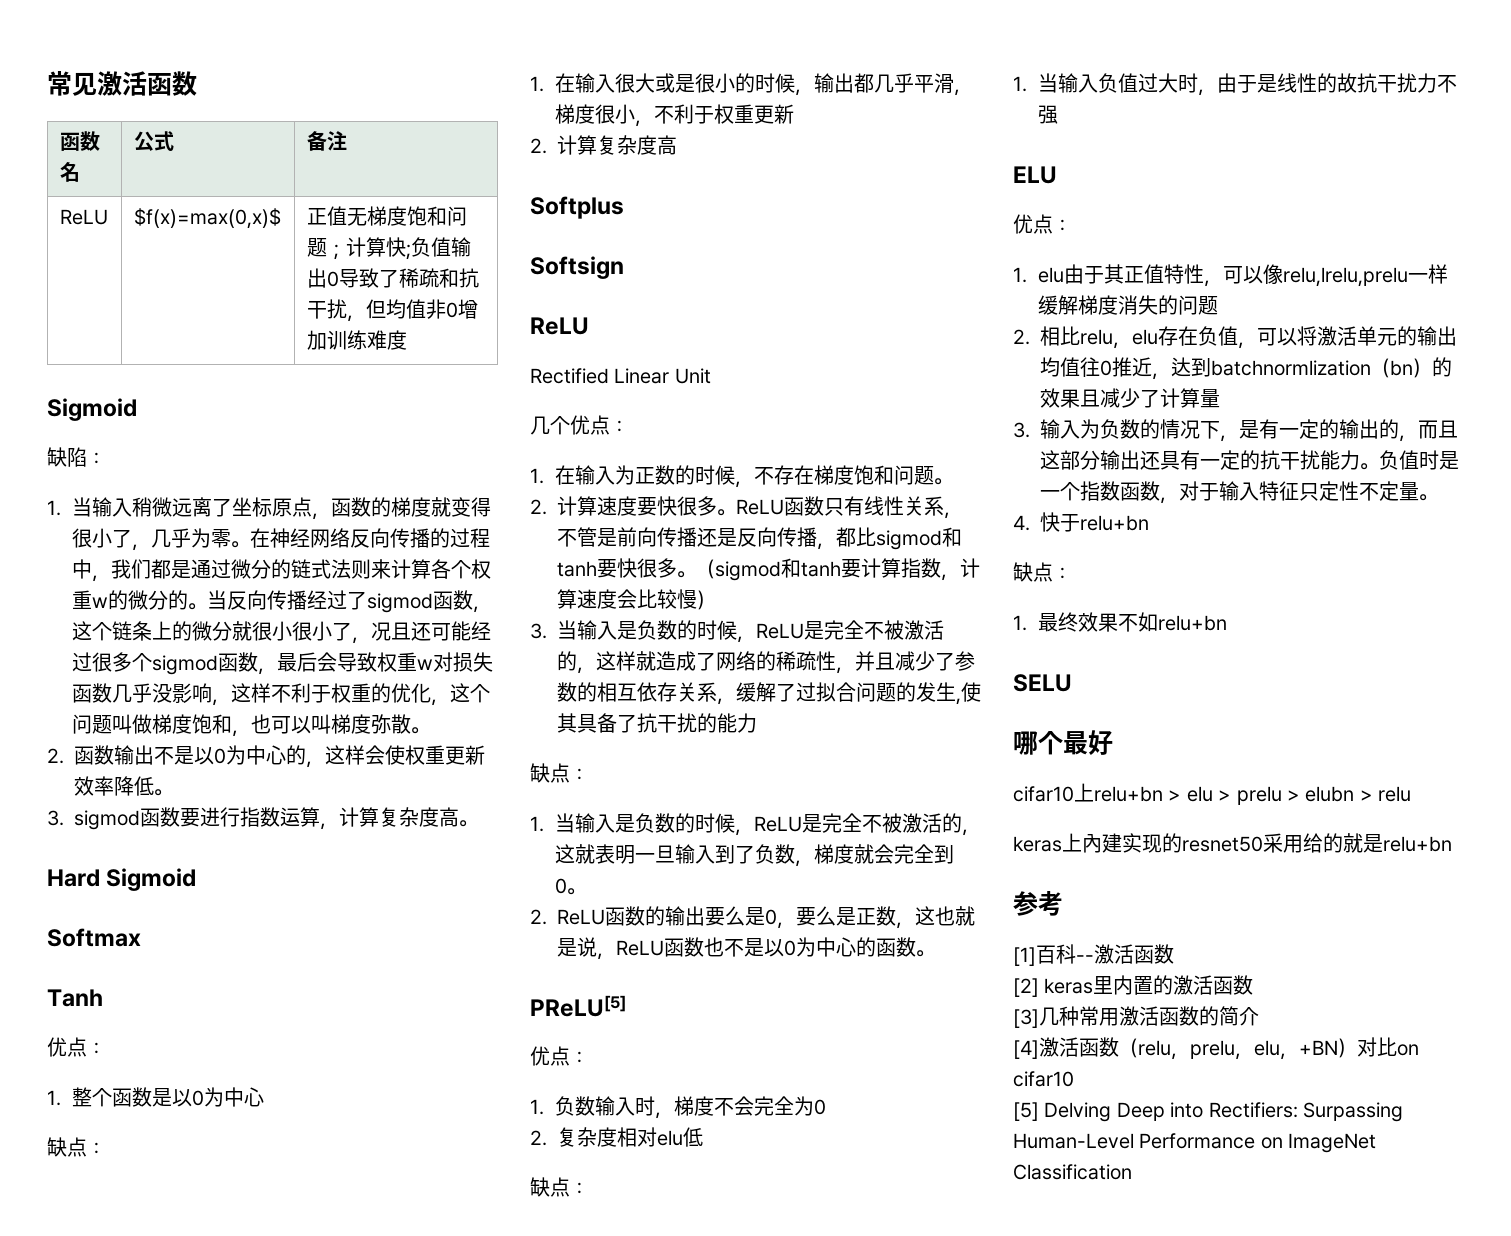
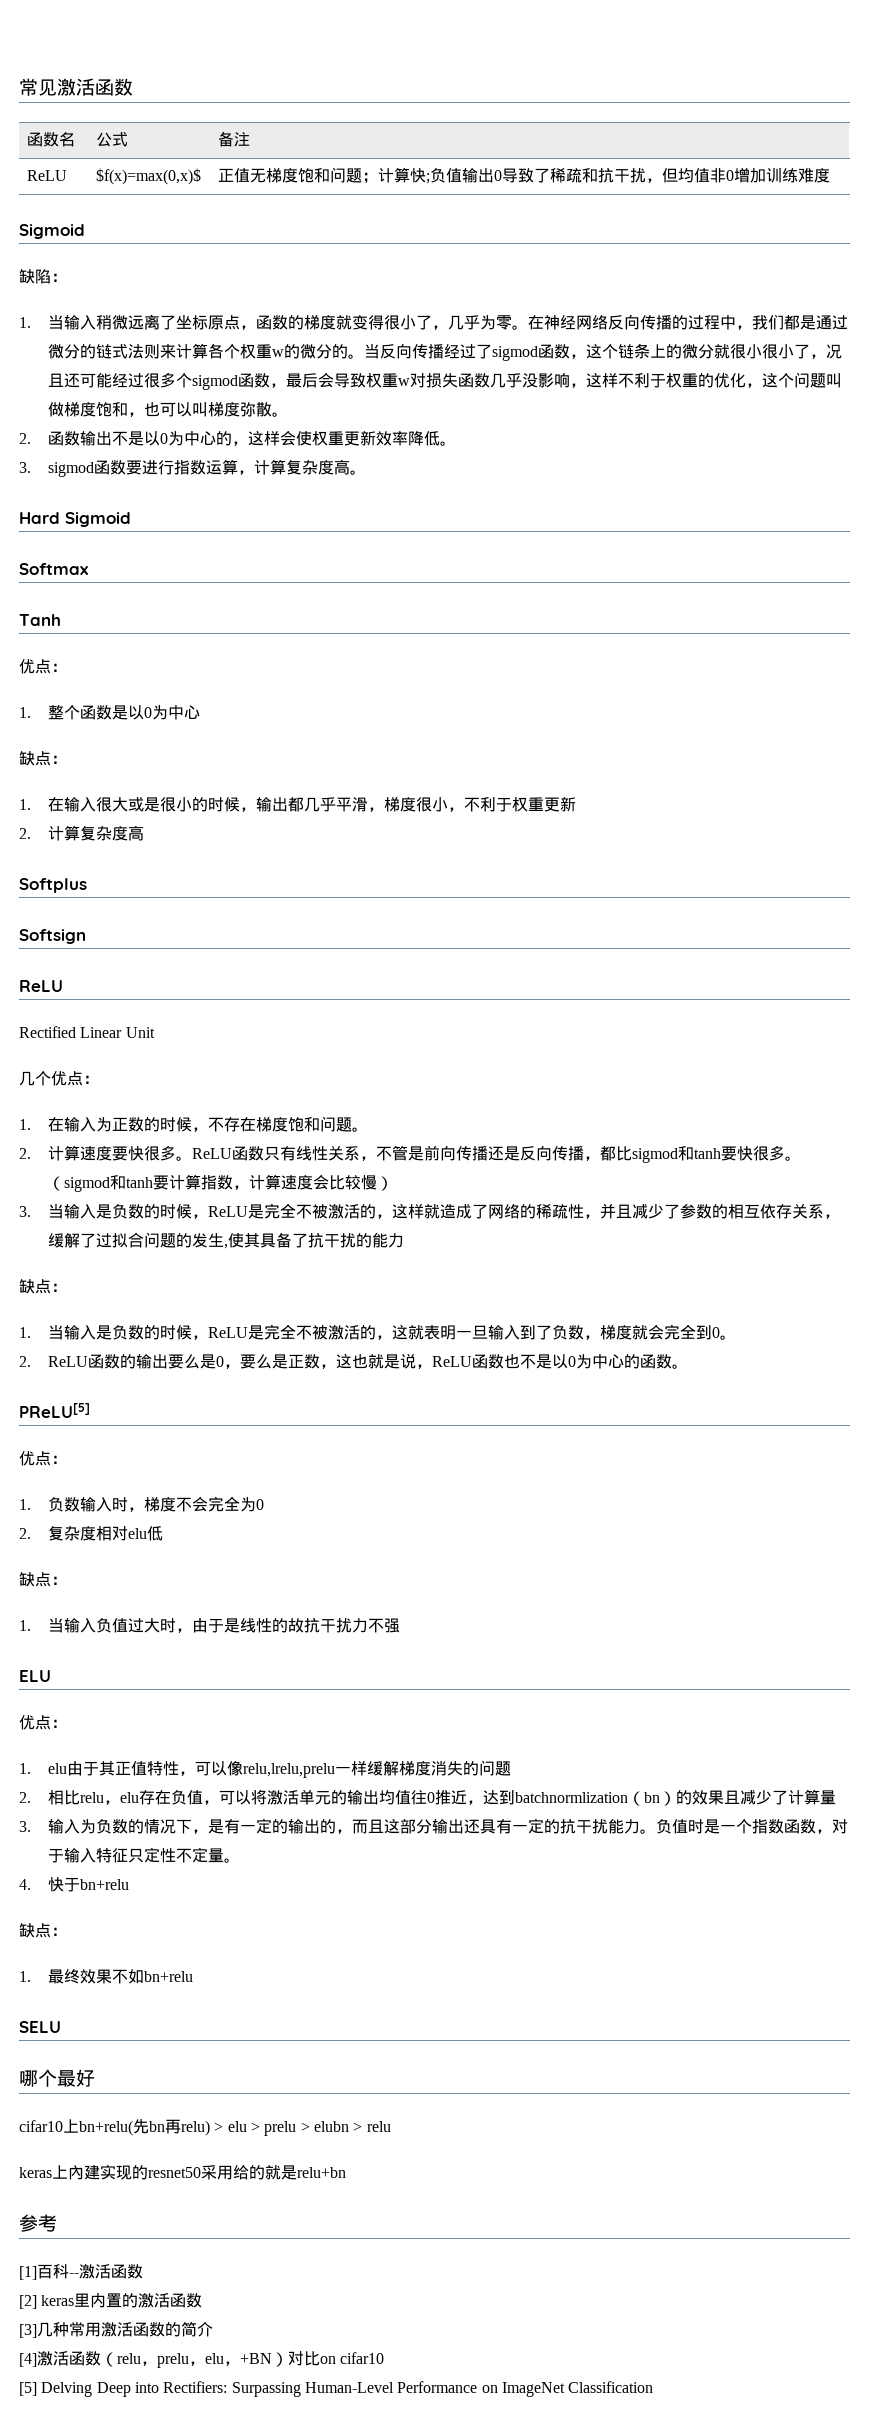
[1080,515,1149,531] relu+bn -> [80,1879,130,1890] bn+relu
[1157,615,1227,631] relu+bn -> [144,1971,194,1982] bn+relu
[1094,786,1163,802] relu+bn -> [79,2119,210,2136] bn+relu(先bn再relu)

